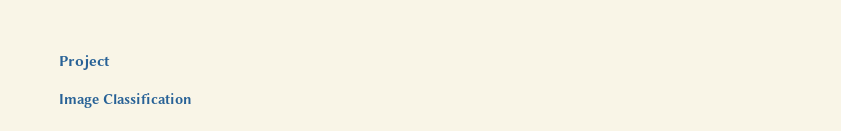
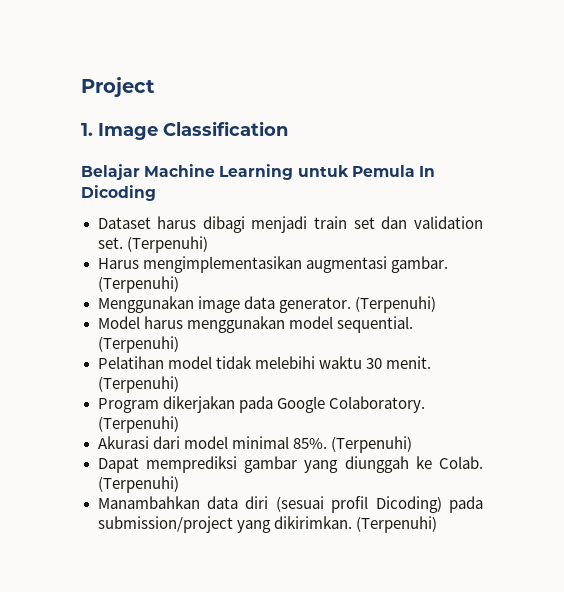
(110, 62) none -> [81,123,93,136] 1.
(192, 98) none -> [81,164,435,180] [81,185,156,201] [97,216,484,233] [97,236,208,253] [97,256,448,273] [97,276,179,293] [97,296,436,313] [97,316,413,333] [97,336,179,353] [97,356,431,369] [97,376,179,393] [97,396,425,413] [97,416,179,433] [97,436,412,453] [97,456,483,473] [97,476,179,493] [97,496,483,513] [97,516,437,533] // Belajar Machine Learning untuk Pemula In Dicoding // Dataset harus dibagi menjadi train set dan validation set. (Terpenuhi) // Harus mengimplementasikan augmentasi gambar. (Terpenuhi) // Menggunakan image data generator. (Terpenuhi) // Model harus menggunakan model sequential. (Terpenuhi) // Pelatihan model tidak melebihi waktu 30 menit. (Terpenuhi) // Program dikerjakan pada Google Colaboratory. (Terpenuhi) // Akurasi dari model minimal 85%. (Terpenuhi) // Dapat memprediksi gambar yang diunggah ke Colab. (Terpenuhi) // Manambahkan data diri (sesuai profil Dicoding) pada submission/project yang dikirimkan. (Terpenuhi)

